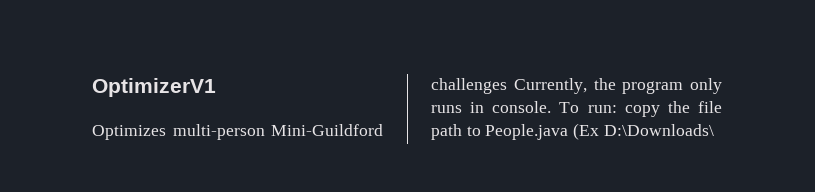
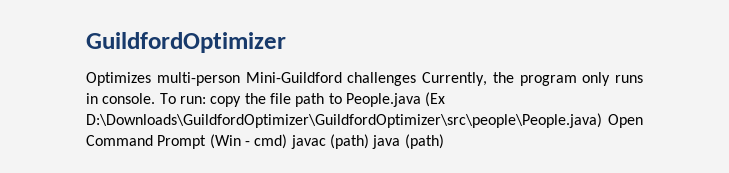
[92,78,216,97] OptimizerV1 -> [86,32,286,53] GuildfordOptimizer
[603,124,714,136] D:\Downloads\ -> [86,113,643,128] [86,134,444,149] D:\Downloads\GuildfordOptimizer\GuildfordOptimizer\src\people\People.java) Open Command Prompt (Win - cmd) javac (path) java (path)

